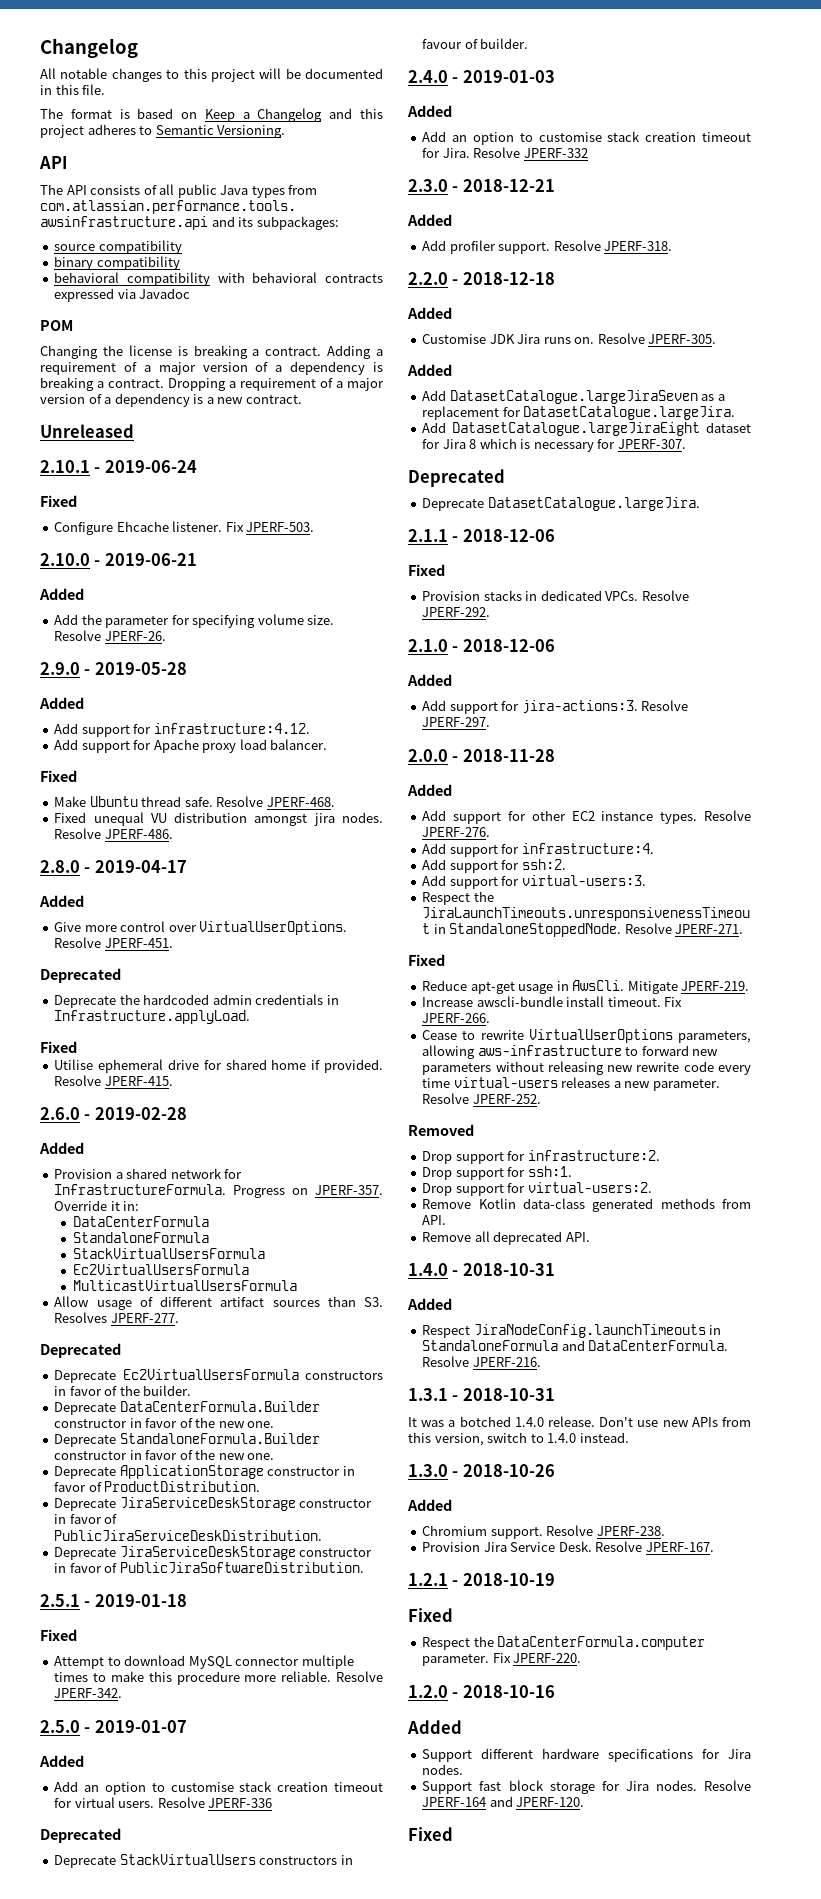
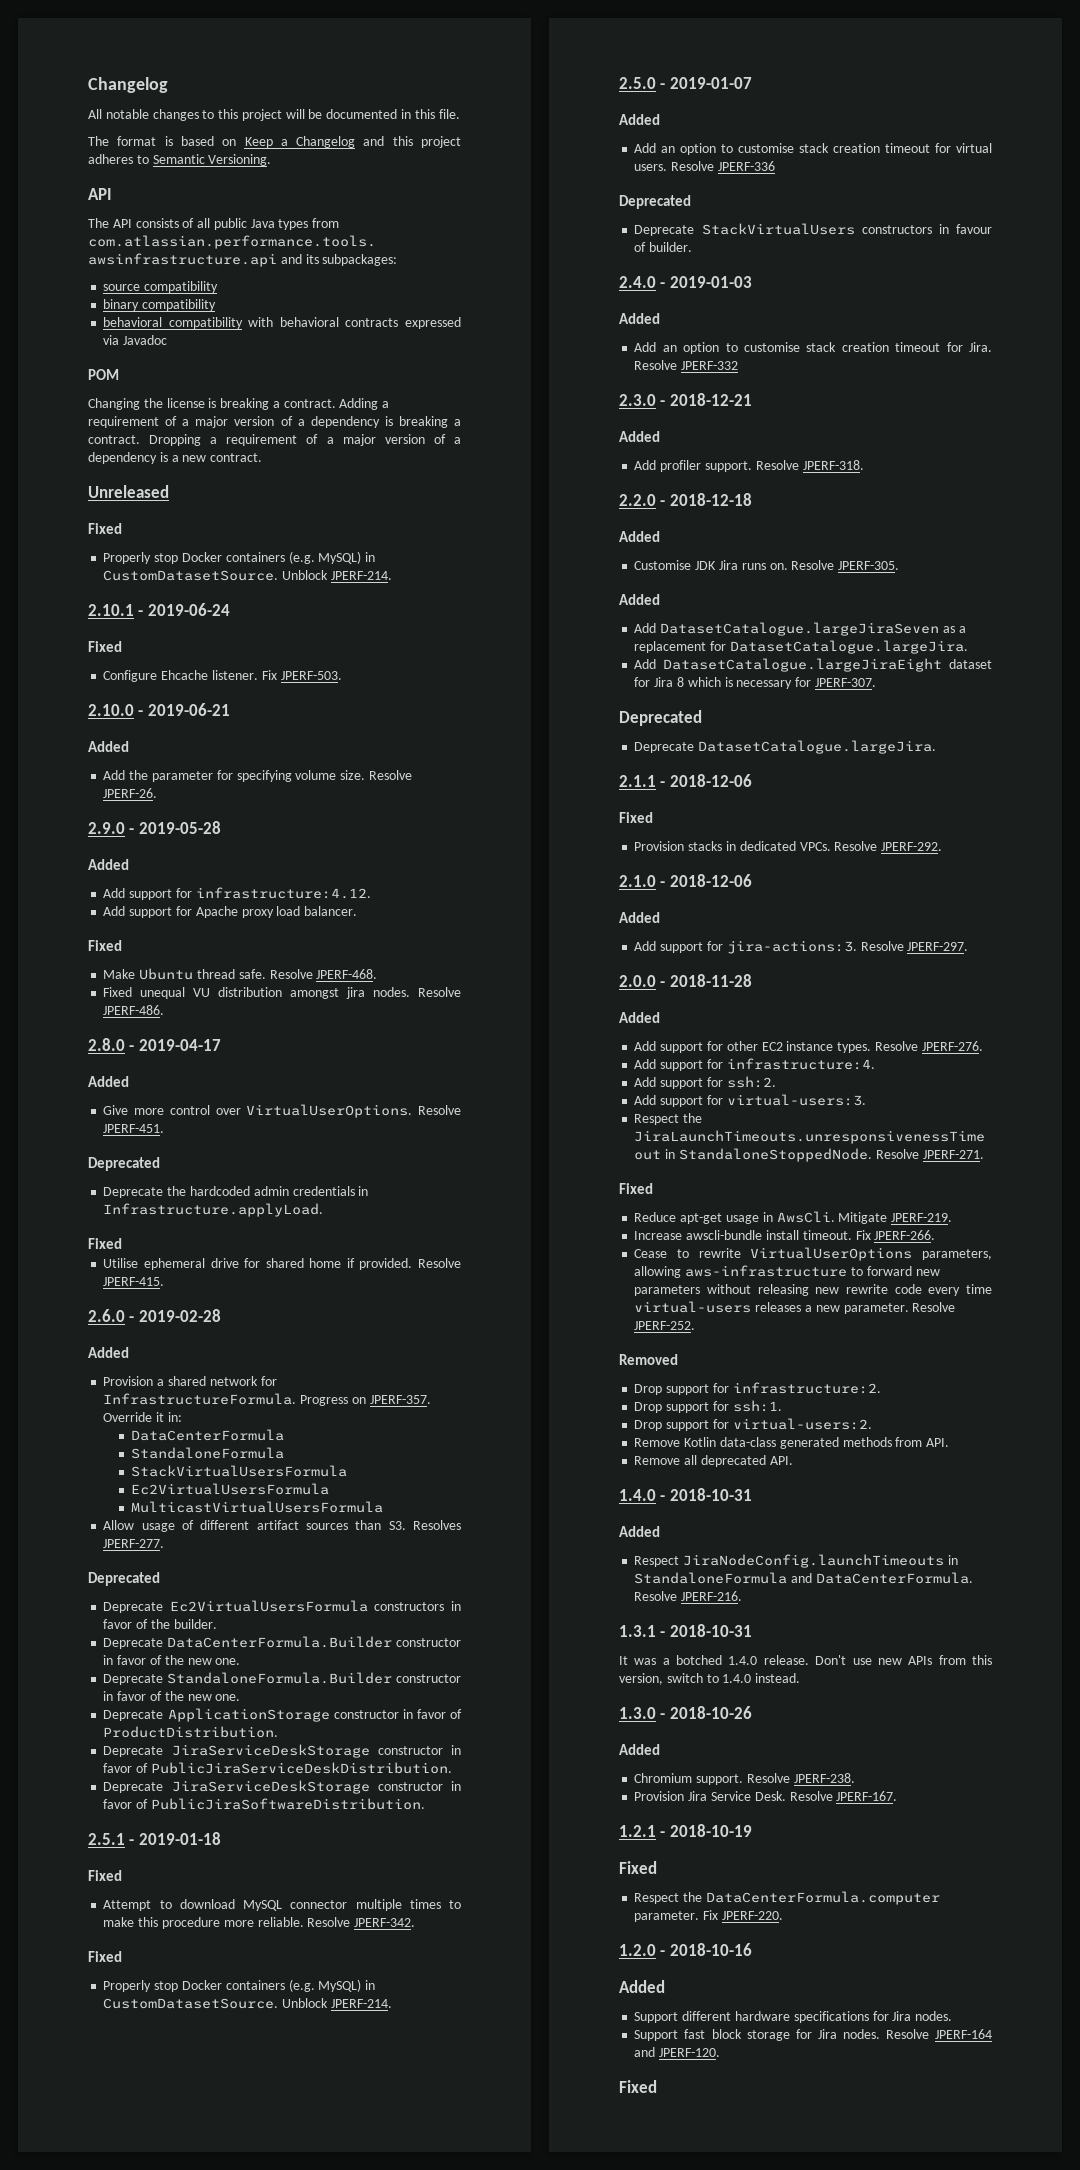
(134, 431) none -> [88,523,122,534] [103,551,376,564] [103,570,392,581] // Fixed // Properly stop Docker containers (e.g. MySQL) in CustomDatasetSource. Unblock JPERF-214.
(123, 1693) none -> [88,1951,122,1962] [103,1979,376,1992] [103,1998,392,2009] // Fixed // Properly stop Docker containers (e.g. MySQL) in CustomDatasetSource. Unblock JPERF-214.

